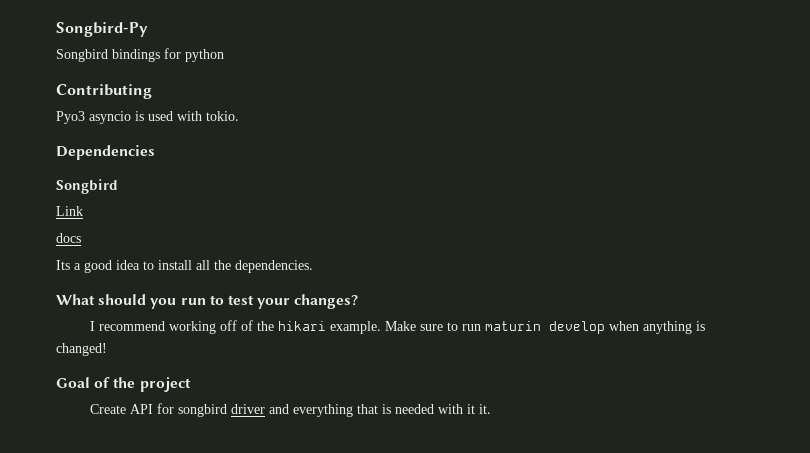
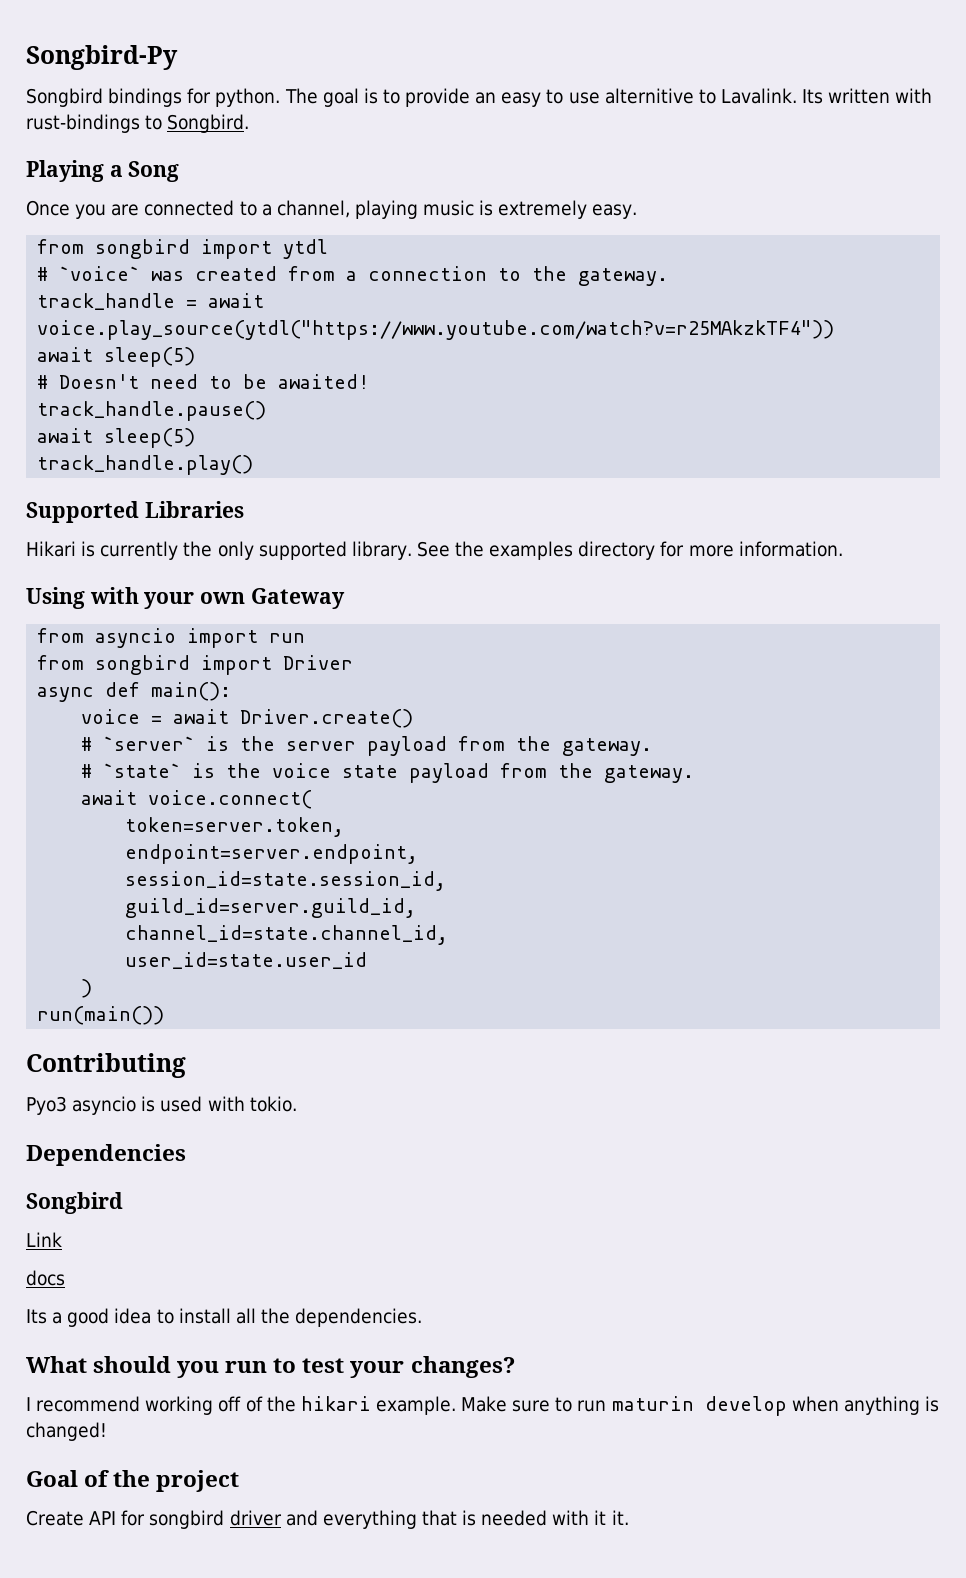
[185,49,224,62] python -> [215,88,933,107] [26,114,250,133] [26,160,180,182] [26,200,638,219] [37,239,329,259] [37,266,669,286] [37,293,265,310] [37,320,835,340] [37,347,196,367] [37,374,370,389] [37,401,267,421] [37,428,196,448] [37,455,254,475] [26,501,244,523] [26,541,843,560] [26,587,345,609] [37,628,306,648] [37,655,354,675] [37,682,232,702] [81,709,414,728] [81,736,653,756] [81,763,695,783] [81,790,313,809] [125,817,345,837] [125,844,419,864] [125,871,447,891] [125,898,417,918] [125,925,449,945] [125,952,368,969] [81,979,93,998] [37,1006,165,1025] python. The goal is to provide an easy to use alternitive to Lavalink. Its written with rust-bindings to Songbird. // Playing a Song // Once you are connected to a channel, playing music is extremely easy. // from songbird import ytdl // # `voice` was created from a connection to the gateway. // track_handle = await voice.play_source(ytdl("https://www.youtube.com/watch?v=r25MAkzkTF4")) // await sleep(5) // # Doesn't need to be awaited! // track_handle.pause() // await sleep(5) // track_handle.play() // Supported Libraries // Hikari is currently the only supported library. See the examples directory for more information. // Using with your own Gateway // from asyncio import run // from songbird import Driver // async def main(): // voice = await Driver.create() // # `server` is the server payload from the gateway. // # `state` is the voice state payload from the gateway. // await voice.connect( // token=server.token, // endpoint=server.endpoint, // session_id=state.session_id, // guild_id=server.guild_id, // channel_id=state.channel_id, // user_id=state.user_id // ) // run(main())

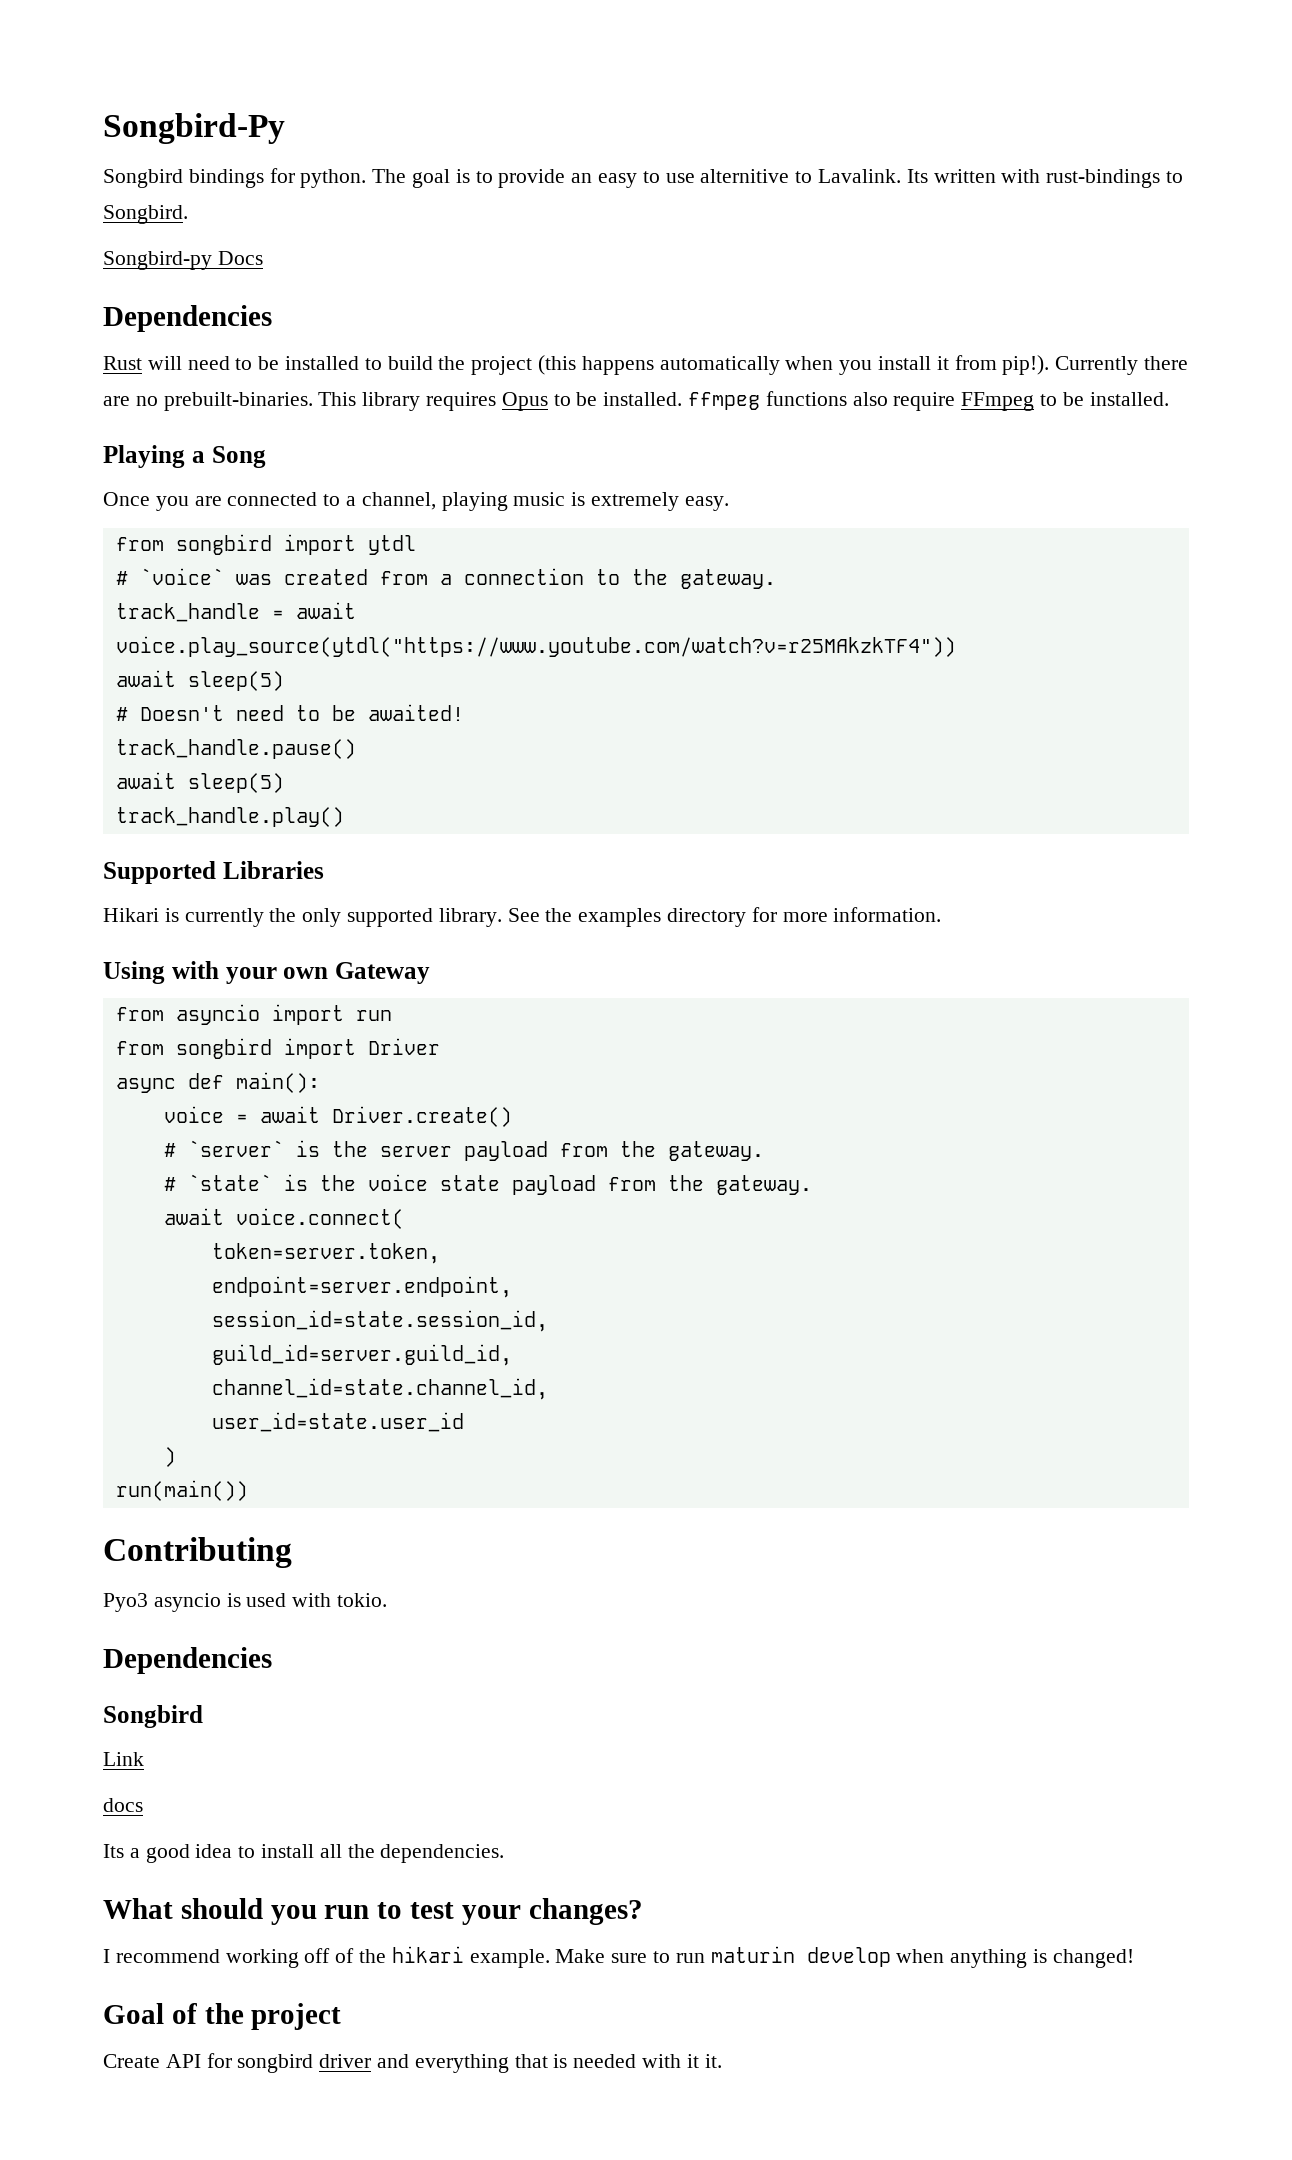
(250, 123) none -> [103,251,263,270] [103,305,272,332] [103,355,1189,375] [103,391,1169,411] // Songbird-py Docs // Dependencies // Rust will need to be installed to build the project (this happens automatically when you install it from pip!). Currently there are no prebuilt-binaries. This library requires Opus to be installed. ffmpeg functions also require FFmpeg to be installed.

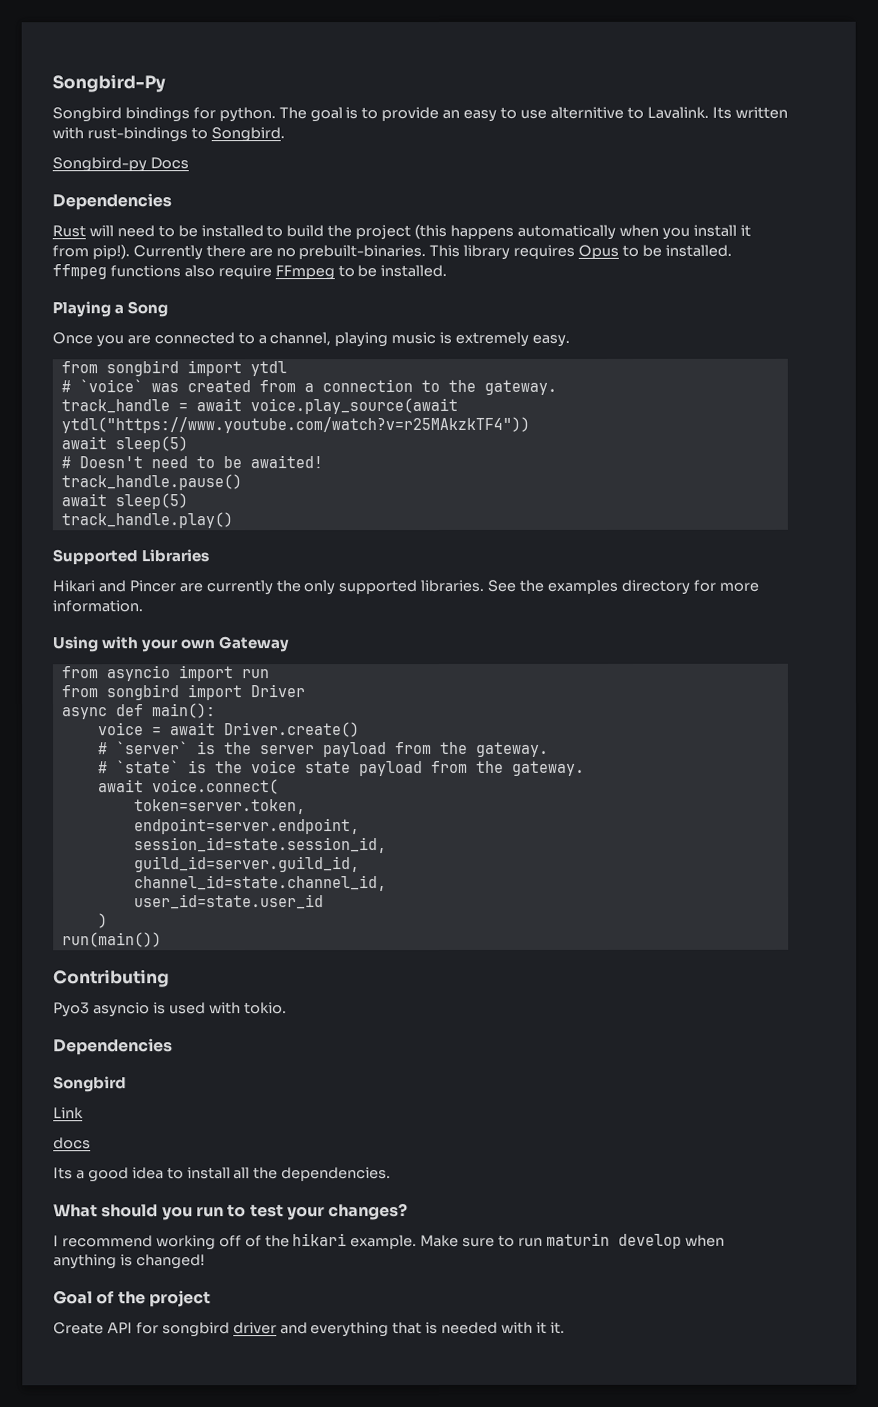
[115,636,956,657] voice.play_source(ytdl("https://www.youtube.com/watch?v=r25MAkzkTF4")) -> [249,397,458,415] [60,416,530,434] voice.play_source(await ytdl("https://www.youtube.com/watch?v=r25MAkzkTF4"))
[164,908,179,922] is -> [97,580,203,593] and Pincer are
[438,908,502,927] library. -> [420,579,485,593] libraries.

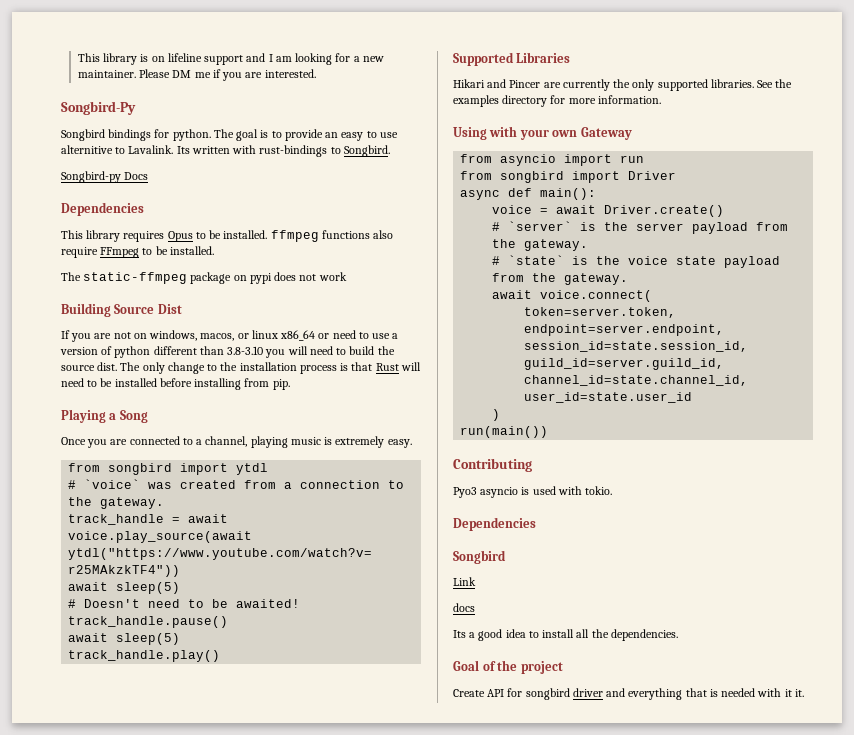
(52, 83) none -> [77,53,384,65] [77,69,316,81] This library is on lifeline support and I am looking for a new maintainer. Please DM me if you are interested. //
[52,223,751,240] [52,244,427,261] Rust will need to be installed to build the project (this happens automatically when you install it from pip!). Currently there are no prebuilt-binaries. -> (144, 209) none
(448, 271) none -> [61,272,347,284] [61,303,182,317] [61,330,399,342] [60,346,395,358] [61,362,421,374] [61,378,290,390] // The static-ffmpeg package on pypi does not work // Building Source Dist // If you are not on windows, macos, or linux x86_64 or need to use a version of python different than 3.8-3.10 you will need to build the source dist. The only change to the installation process is that Rust will need to be installed before installing from pip.
[53,1203,409,1221] [53,1232,725,1251] [53,1254,205,1270] // What should you run to test your changes? // I recommend working off of the hikari example. Make sure to run maturin develop when anything is changed! -> (678, 635) none

